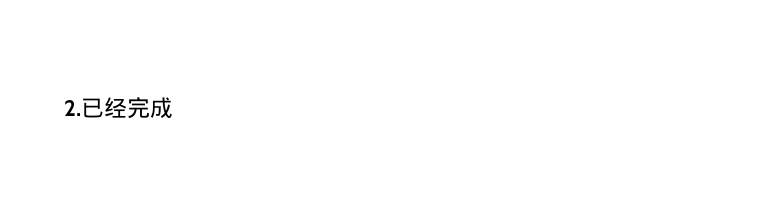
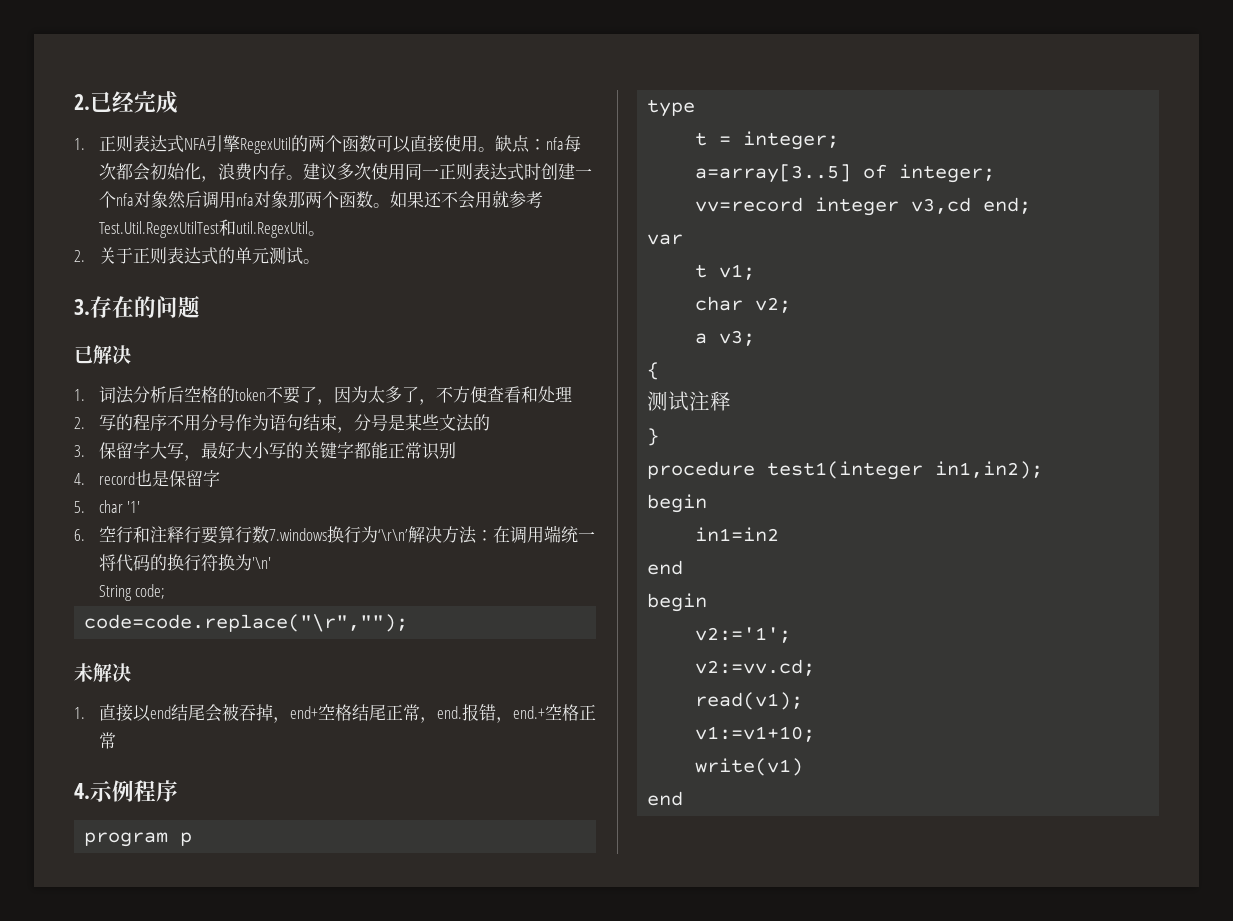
(173, 108) none -> [74,135,581,154] [98,163,592,182] [98,190,543,209] [98,219,326,238] [74,247,320,265] [74,295,200,318] [74,345,131,364] [74,386,572,405] [74,414,490,433] [74,442,456,461] [74,470,220,487] [74,500,141,513] [74,525,595,544] [98,554,271,572] [98,584,166,601] [84,614,409,632] [74,663,131,682] [74,704,596,723] [98,732,116,749] [74,780,178,802] [84,832,193,847] [647,99,696,117] [695,131,840,150] [695,164,996,183] [695,197,1032,216] [647,234,684,245] [695,264,756,280] [695,296,792,313] [695,330,756,346] [647,362,660,380] [647,391,732,411] [647,428,660,446] [647,461,1044,480] [647,494,708,513] [695,527,780,542] [647,560,684,575] [647,593,708,612] [695,627,792,643] [695,659,816,676] [695,692,804,710] [695,726,816,742] [695,758,804,776] [647,791,684,806] // 1.正则表达式NFA引擎RegexUtil的两个函数可以直接使用。缺点：nfa每次都会初始化，浪费内存。建议多次使用同一正则表达式时创建一个nfa对象然后调用nfa对象那两个函数。如果还不会用就参考Test.Util.RegexUtilTest和util.RegexUtil。 // 2.关于正则表达式的单元测试。 // 3.存在的问题 // 已解决 // 1.词法分析后空格的token不要了，因为太多了，不方便查看和处理 // 2.写的程序不用分号作为语句结束，分号是某些文法的 // 3.保留字大写，最好大小写的关键字都能正常识别 // 4. record也是保留字 // 5. char '1' // 6.空行和注释行要算行数7.windows换行为‘\r\n’解决方法：在调用端统一将代码的换行符换为'\n' // String code; // code=code.replace("\r",""); // 未解决 // 1.直接以end结尾会被吞掉，end+空格结尾正常，end.报错，end.+空格正常 // 4.示例程序 // program p // type // t = integer; // a=array[3..5] of integer; // vv=record integer v3,cd end; // var // t v1; // char v2; // a v3; // { // 测试注释 // } // procedure test1(integer in1,in2); // begin // in1=in2 // end // begin // v2:='1'; // v2:=vv.cd; // read(v1); // v1:=v1+10; // write(v1) // end

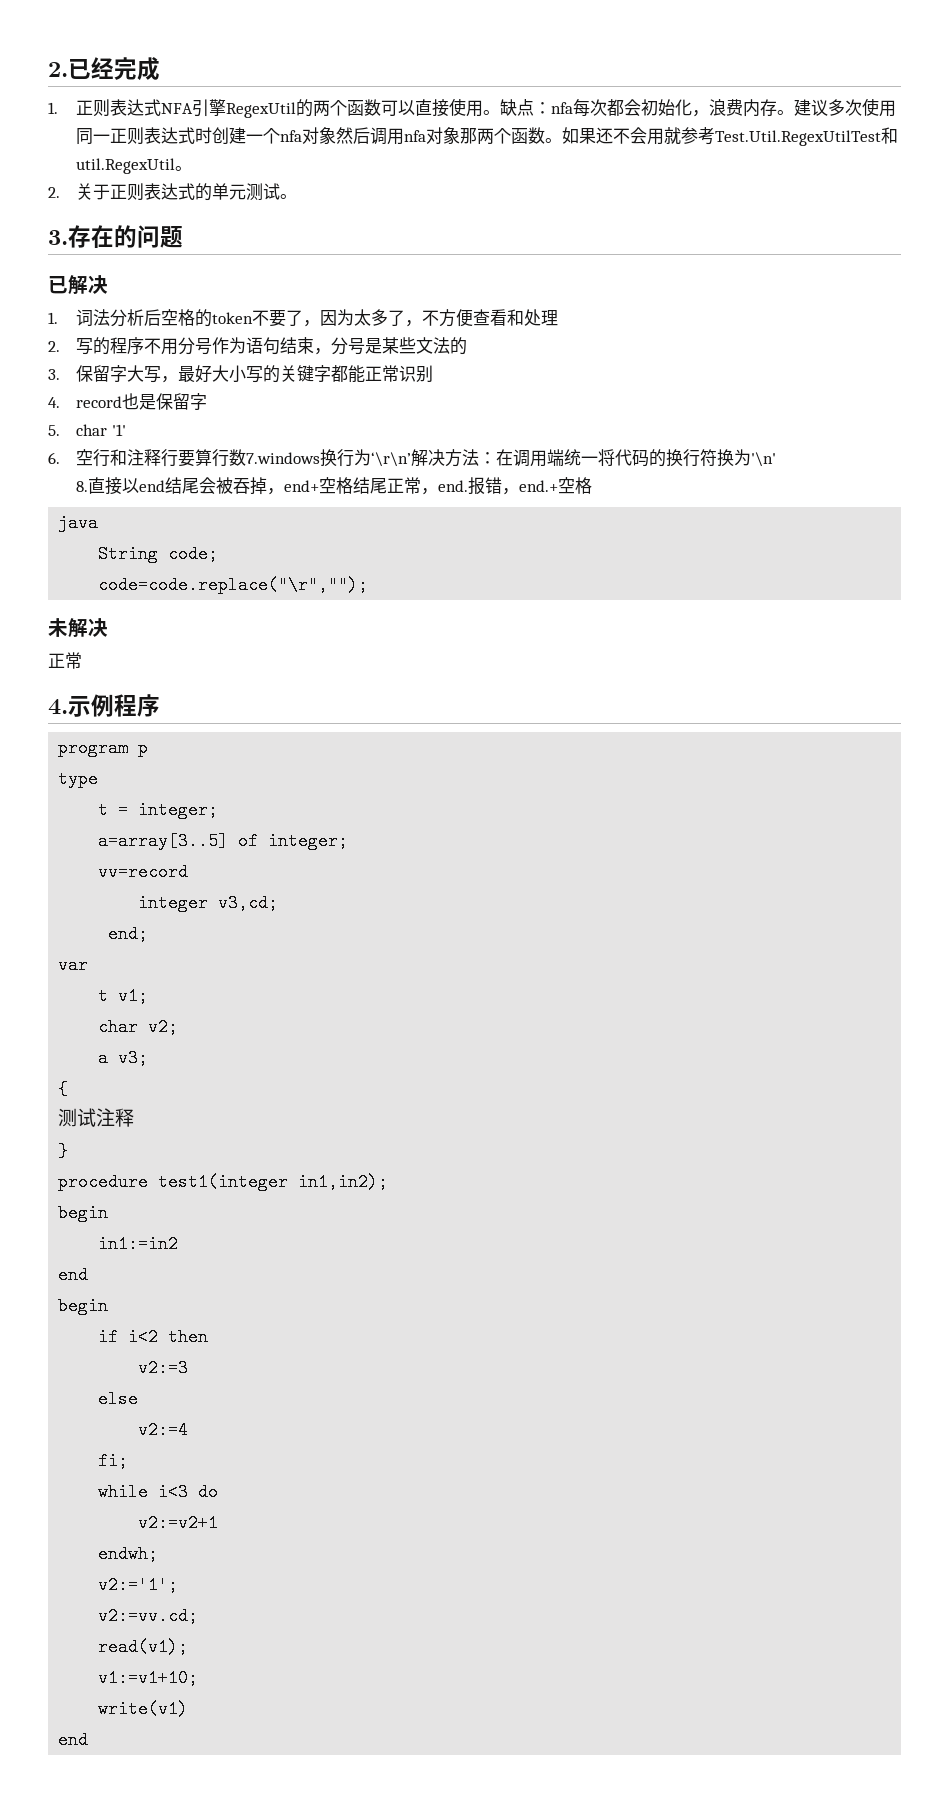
[98,584,166,601] [84,614,409,632] [74,663,131,682] [74,707,85,719] String code; // code=code.replace("\r",""); // 未解决 // 1. -> [76,481,89,492] 8.
(579, 712) none -> [58,514,99,532] [98,545,219,563] [98,576,369,594] [48,618,108,638] // java // String code; // code=code.replace("\r",""); // 未解决 //
[815,197,972,216] integer v3,cd -> [138,894,279,912] // integer v3,cd; //
[695,527,780,542] in1=in2 -> [98,1235,179,1253] in1:=in2
(708, 602) none -> [98,1328,209,1346] [138,1359,189,1377] [98,1390,139,1408] [138,1421,189,1439] [98,1452,129,1470] [98,1483,219,1501] [138,1514,219,1532] [98,1545,159,1563] // if i<2 then // v2:=3 // else // v2:=4 // fi; // while i<3 do // v2:=v2+1 // endwh;

